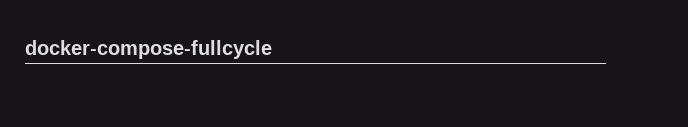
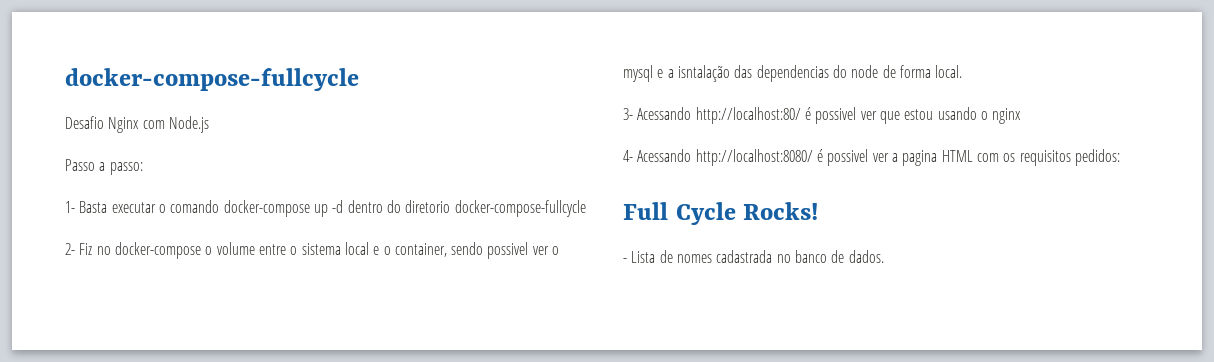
[25,40,272,59] docker-compose-fullcycle -> [65,68,359,91] [65,116,209,133] [65,159,143,175] [65,200,586,217] [65,242,560,259] [623,65,963,82] [623,107,1022,124] [623,149,1120,166] [623,202,819,225] [623,250,884,263] docker-compose-fullcycle // Desafio Nginx com Node.js // Passo a passo: // 1- Basta executar o comando docker-compose up -d dentro do diretorio docker-compose-fullcycle // 2- Fiz no docker-compose o volume entre o sistema local e o container, sendo possivel ver o mysql e a isntalação das dependencias do node de forma local. // 3- Acessando http://localhost:80/ é possivel ver que estou usando o nginx // 4- Acessando http://localhost:8080/ é possivel ver a pagina HTML com os requisitos pedidos: // Full Cycle Rocks! // - Lista de nomes cadastrada no banco de dados.

